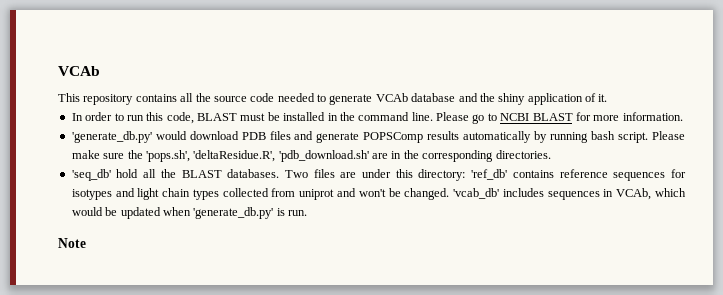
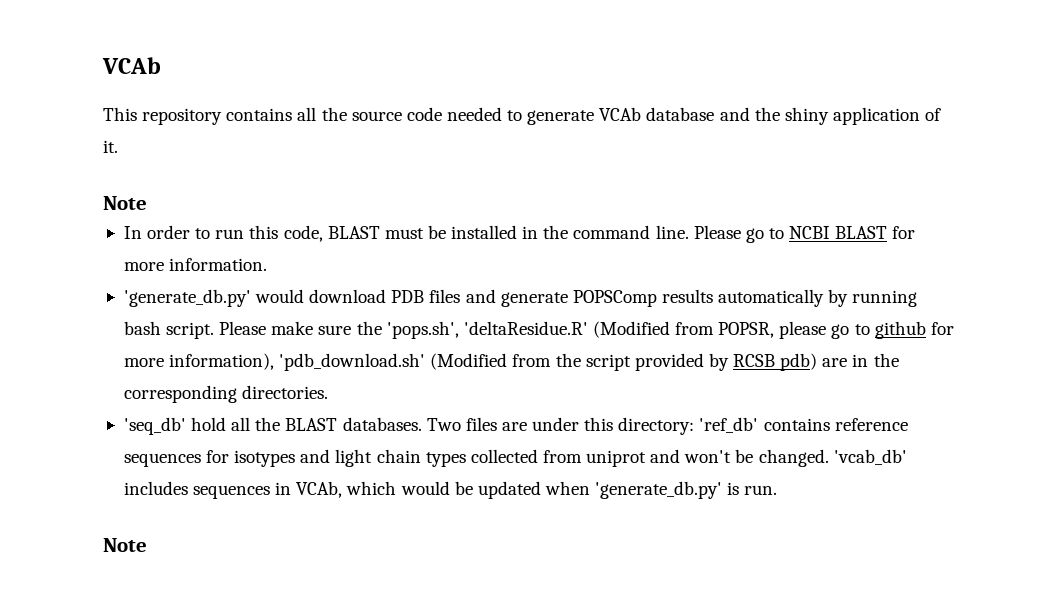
(608, 98) none -> [103,196,147,210] // Note
[193,150,369,162] 'deltaResidue.R', 'pdb_download.sh' -> [463,321,954,339] [123,353,818,371] 'deltaResidue.R' (Modified from POPSR, please go to github for more information), 'pdb_download.sh' (Modified from the script provided by RCSB pdb)

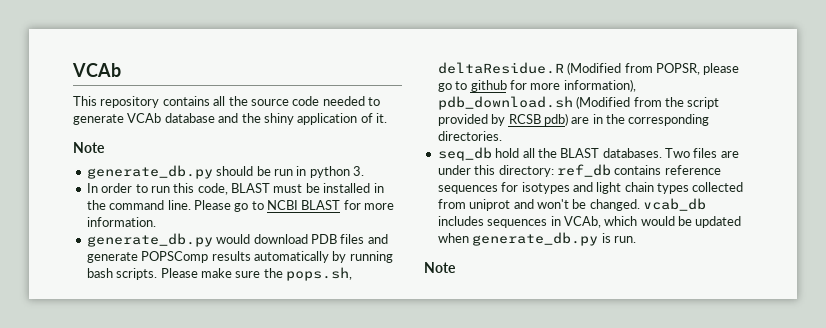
(147, 203) none -> [86,165,364,179] // generate_db.py should be run in python 3.
[123,289,251,307] 'generate_db.py' -> [86,233,213,247] generate_db.py
[166,322,215,339] script. -> [116,268,158,280] scripts.
[386,321,588,339] 'pops.sh', 'deltaResidue.R' -> [286,267,352,281] [437,62,564,74] pops.sh, deltaResidue.R
[279,353,426,371] 'pdb_download.sh' -> [437,96,573,110] pdb_download.sh
[123,417,186,435] 'seq_db' -> [437,147,492,161] seq_db
[699,417,759,433] 'ref_db' -> [556,164,611,177] ref_db
[833,449,907,465] 'vcab_db' -> [643,198,706,211] vcab_db
[595,481,723,499] 'generate_db.py' -> [472,232,599,246] generate_db.py

